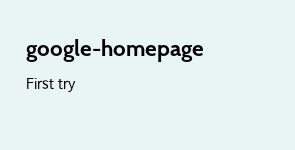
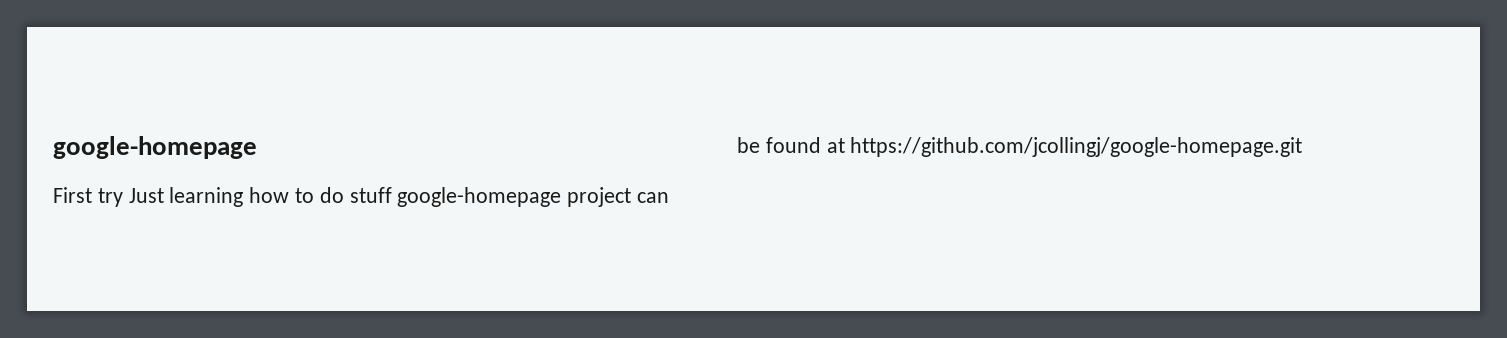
(76, 86) none -> [128,187,670,207] [737,137,1303,157] Just learning how to do stuff google-homepage project can be found at https://github.com/jcollingj/google-homepage.git

